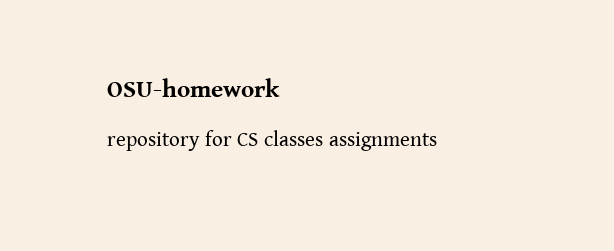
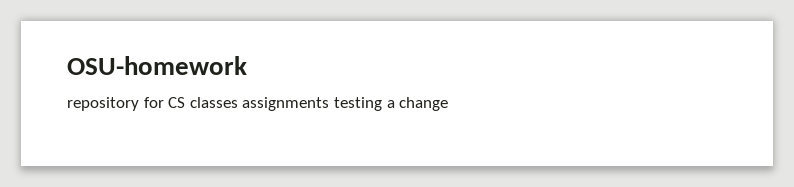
(437, 141) none -> [333,97,449,111] testing a change

